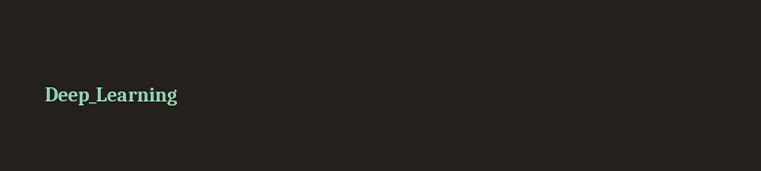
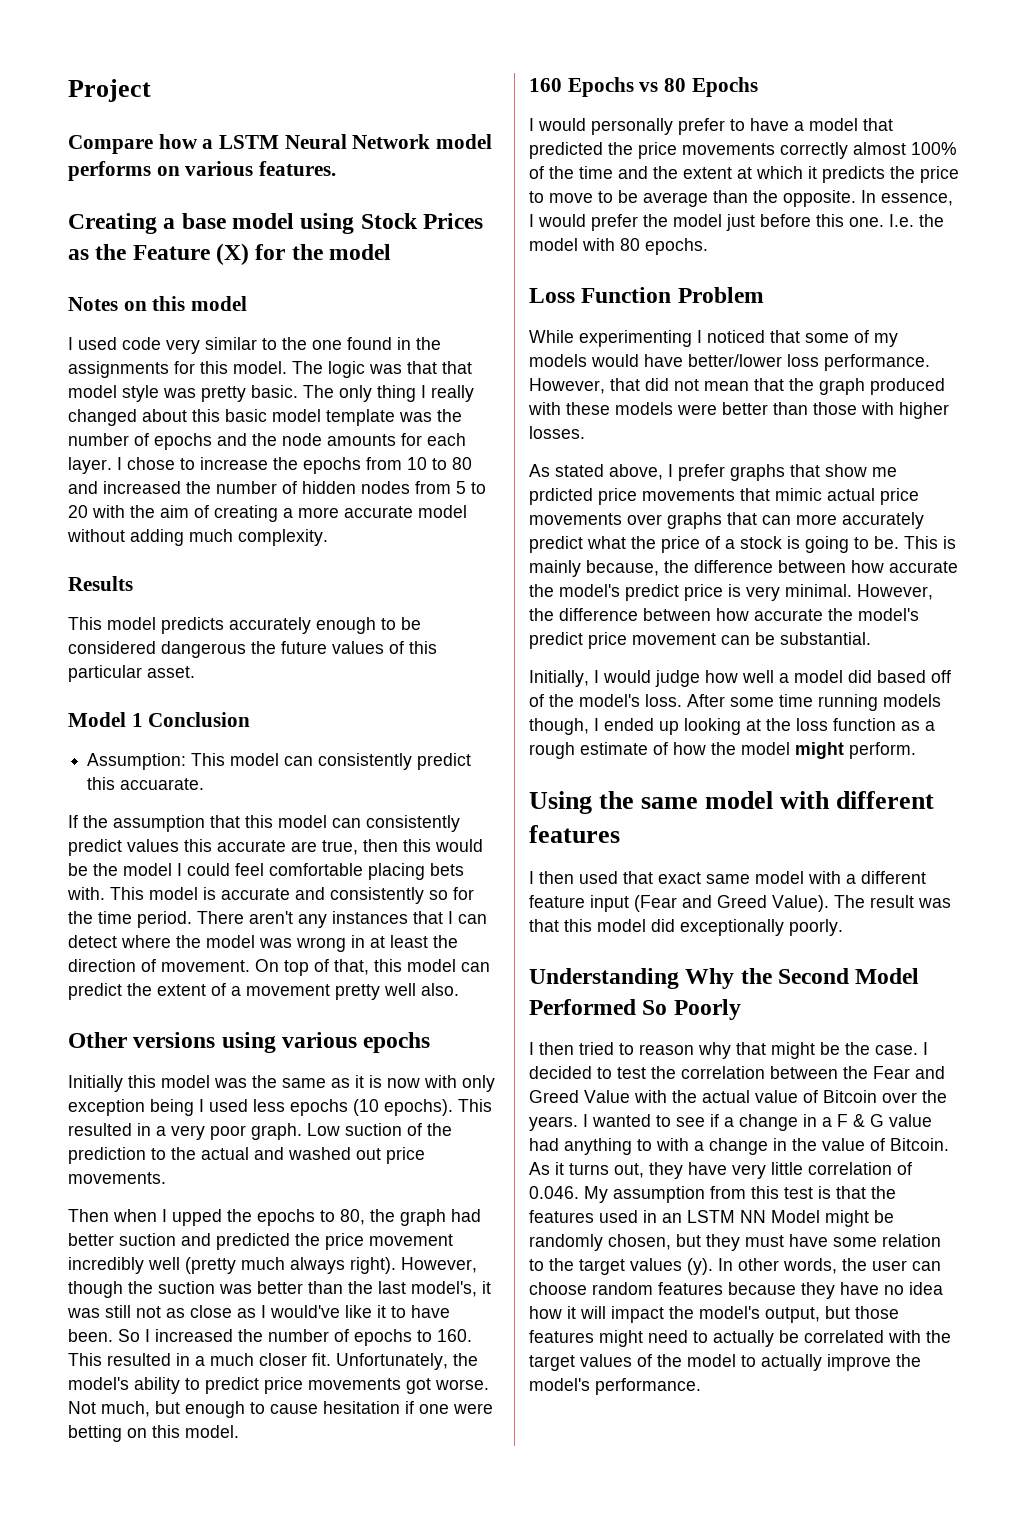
[44,87,177,106] Deep_Learning -> [68,79,151,102] [68,134,493,154] [68,161,337,181] [68,213,484,234] [68,243,392,265] [68,296,248,311] [68,337,441,354] [68,361,472,378] [68,385,474,402] [68,409,462,426] [68,433,466,450] [68,457,472,474] [68,481,486,494] [68,505,467,522] [67,529,328,546] [68,576,133,591] [68,617,421,634] [68,641,437,658] [68,665,195,682] [68,712,251,727] [87,753,472,770] [87,777,205,790] [68,815,460,832] [68,839,483,856] [68,863,464,880] [67,887,474,904] [68,911,487,928] [68,935,458,952] [68,959,490,976] [68,983,459,1000] [68,1032,431,1053] [68,1075,495,1092] [68,1099,492,1116] [68,1123,452,1140] [68,1147,425,1164] [68,1172,166,1184] [68,1209,481,1226] [68,1233,453,1250] [68,1257,477,1274] [68,1281,491,1298] [67,1305,450,1318] [68,1329,472,1346] [68,1353,478,1370] [68,1377,489,1394] [68,1401,493,1418] [68,1425,239,1442] [529,77,758,97] [529,118,893,135] [529,142,957,159] [529,166,959,183] [529,190,953,207] [529,214,944,231] [529,238,708,255] [529,287,764,303] [529,330,898,347] [529,354,930,371] [529,378,945,395] [528,402,949,419] [529,426,585,439] [529,464,897,481] [529,488,919,505] [529,512,924,529] [529,536,956,553] [529,560,958,577] [529,584,933,601] [529,608,919,621] [529,632,871,649] [529,670,951,687] [529,694,941,711] [529,718,935,735] [529,742,916,759] [529,791,935,814] [529,825,620,843] [529,871,926,884] [529,895,951,912] [529,919,843,936] [529,968,920,989] [529,999,741,1020] [529,1042,928,1059] [529,1066,945,1079] [529,1090,947,1103] [529,1114,932,1131] [529,1138,949,1155] [529,1162,912,1179] [529,1186,896,1203] [529,1210,894,1227] [529,1234,941,1251] [529,1258,941,1275] [529,1282,943,1299] [529,1306,899,1323] [529,1330,951,1347] [529,1354,921,1371] [529,1378,701,1395] Project // Compare how a LSTM Neural Network model performs on various features. // Creating a base model using Stock Prices as the Feature (X) for the model // Notes on this model // I used code very similar to the one found in the assignments for this model. The logic was that that model style was pretty basic. The only thing I really changed about this basic model template was the number of epochs and the node amounts for each layer. I chose to increase the epochs from 10 to 80 and increased the number of hidden nodes from 5 to 20 with the aim of creating a more accurate model without adding much complexity. // Results // This model predicts accurately enough to be considered dangerous the future values of this particular asset. // Model 1 Conclusion // Assumption: This model can consistently predict this accuarate. // If the assumption that this model can consistently predict values this accurate are true, then this would be the model I could feel comfortable placing bets with. This model is accurate and consistently so for the time period. There aren't any instances that I can detect where the model was wrong in at least the direction of movement. On top of that, this model can predict the extent of a movement pretty well also. // Other versions using various epochs // Initially this model was the same as it is now with only exception being I used less epochs (10 epochs). This resulted in a very poor graph. Low suction of the prediction to the actual and washed out price movements. // Then when I upped the epochs to 80, the graph had better suction and predicted the price movement incredibly well (pretty much always right). However, though the suction was better than the last model's, it was still not as close as I would've like it to have been. So I increased the number of epochs to 160. This resulted in a much closer fit. Unfortunately, the model's ability to predict price movements got worse. Not much, but enough to cause hesitation if one were betting on this model. // 160 Epochs vs 80 Epochs // I would personally prefer to have a model that predicted the price movements correctly almost 100% of the time and the extent at which it predicts the price to move to be average than the opposite. In essence, I would prefer the model just before this one. I.e. the model with 80 epochs. // Loss Function Problem // While experimenting I noticed that some of my models would have better/lower loss performance. However, that did not mean that the graph produced with these models were better than those with higher losses. // As stated above, I prefer graphs that show me prdicted price movements that mimic actual price movements over graphs that can more accurately predict what the price of a stock is going to be. This is mainly because, the difference between how accurate the model's predict price is very minimal. However, the difference between how accurate the model's predict price movement can be substantial. // Initially, I would judge how well a model did based off of the model's loss. After some time running models though, I ended up looking at the loss function as a rough estimate of how the model might perform. // Using the same model with different features // I then used that exact same model with a different feature input (Fear and Greed Value). The result was that this model did exceptionally poorly. // Understanding Why the Second Model Performed So Poorly // I then tried to reason why that might be the case. I decided to test the correlation between the Fear and Greed Value with the actual value of Bitcoin over the years. I wanted to see if a change in a F & G value had anything to with a change in the value of Bitcoin. As it turns out, they have very little correlation of 0.046. My assumption from this test is that the features used in an LSTM NN Model might be randomly chosen, but they must have some relation to the target values (y). In other words, the user can choose random features because they have no idea how it will impact the model's output, but those features might need to actually be correlated with the target values of the model to actually improve the model's performance.

